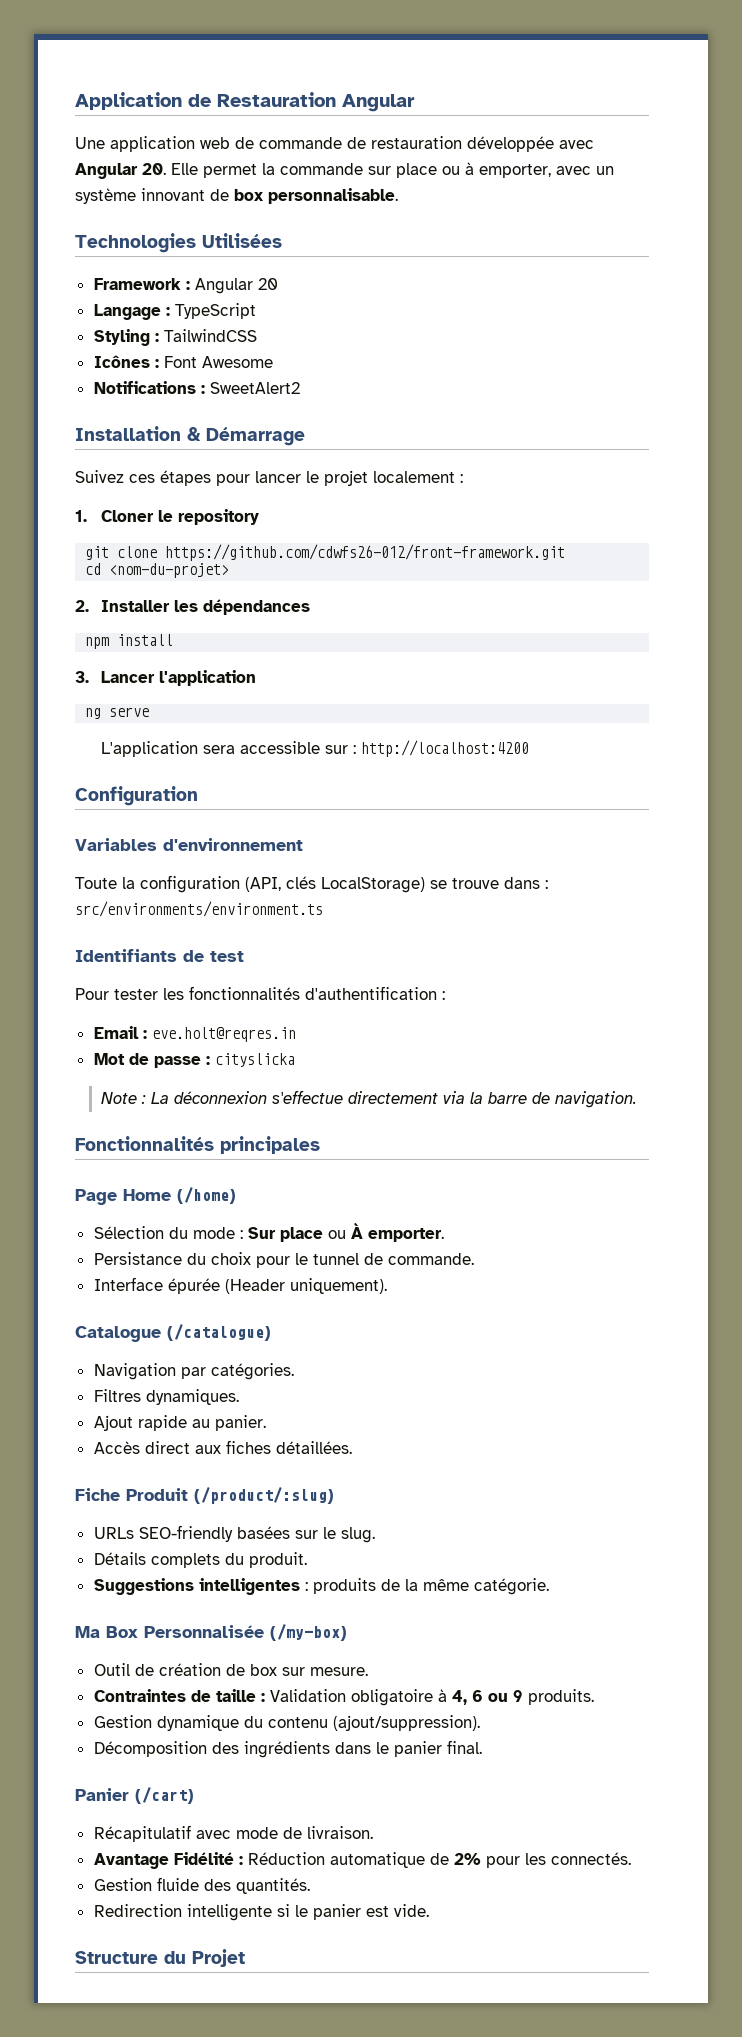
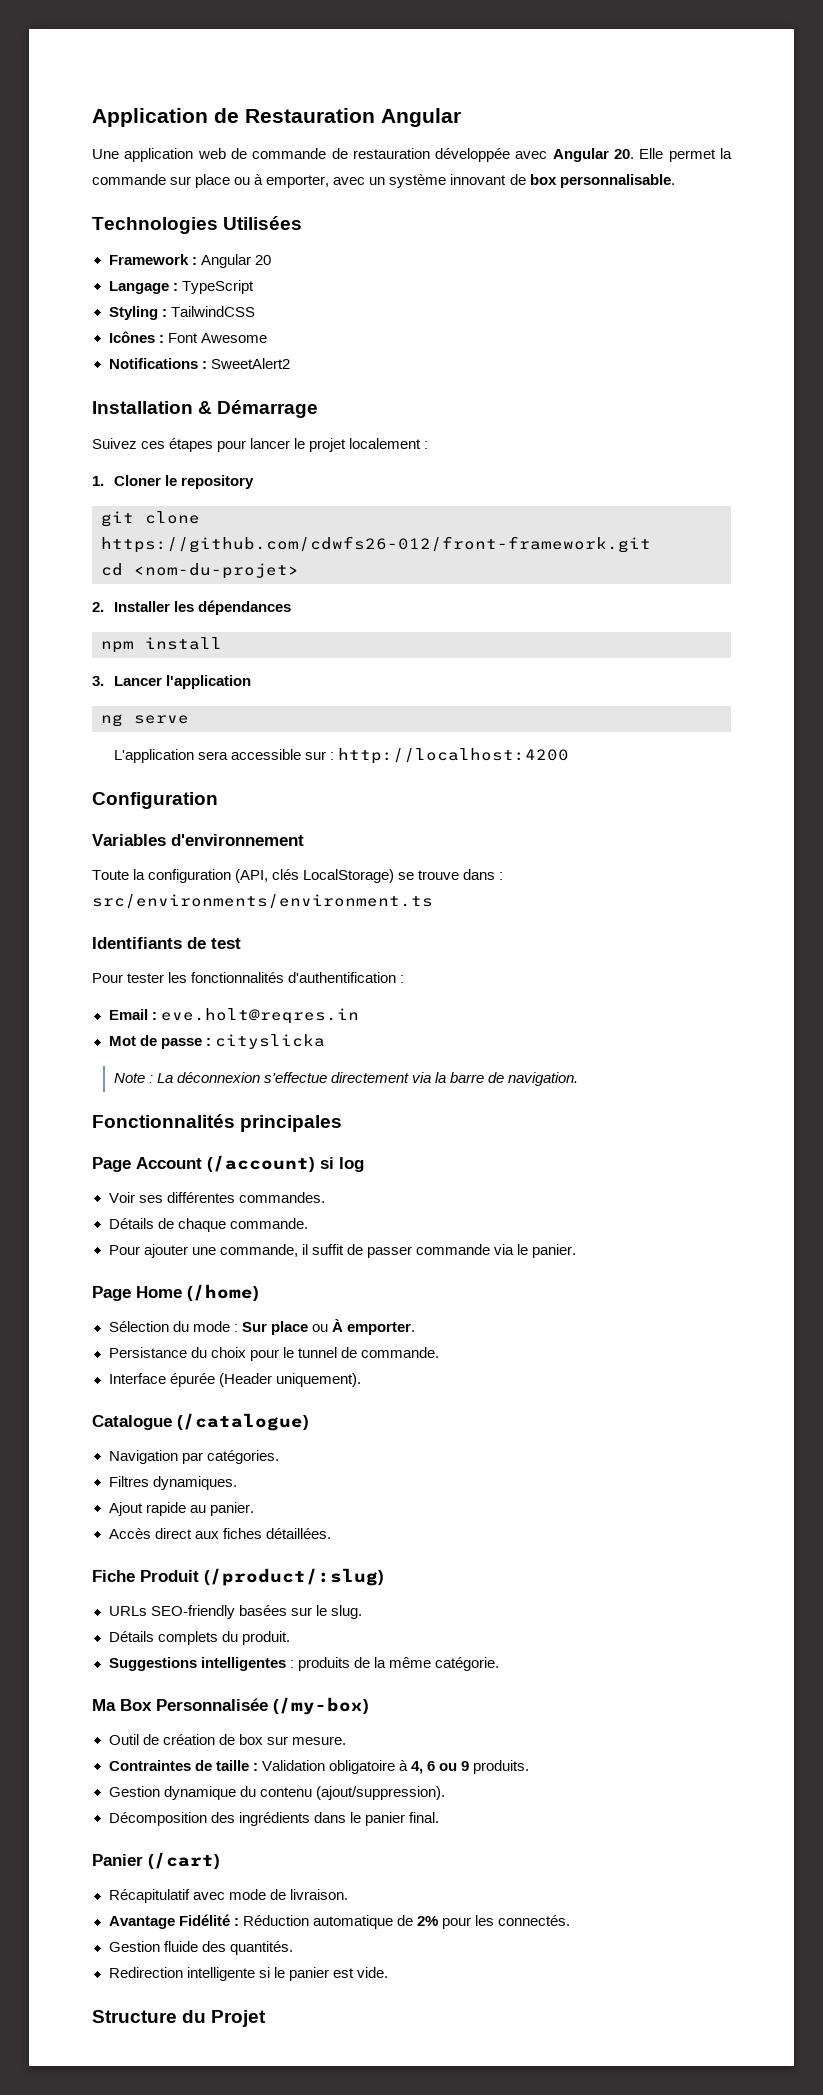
(320, 1145) none -> [92,1155,364,1172] [108,1192,325,1203] [108,1218,308,1232] [108,1244,577,1258] // Page Account (/account) si log // Voir ses différentes commandes. // Détails de chaque commande. // Pour ajouter une commande, il suffit de passer commande via le panier.

